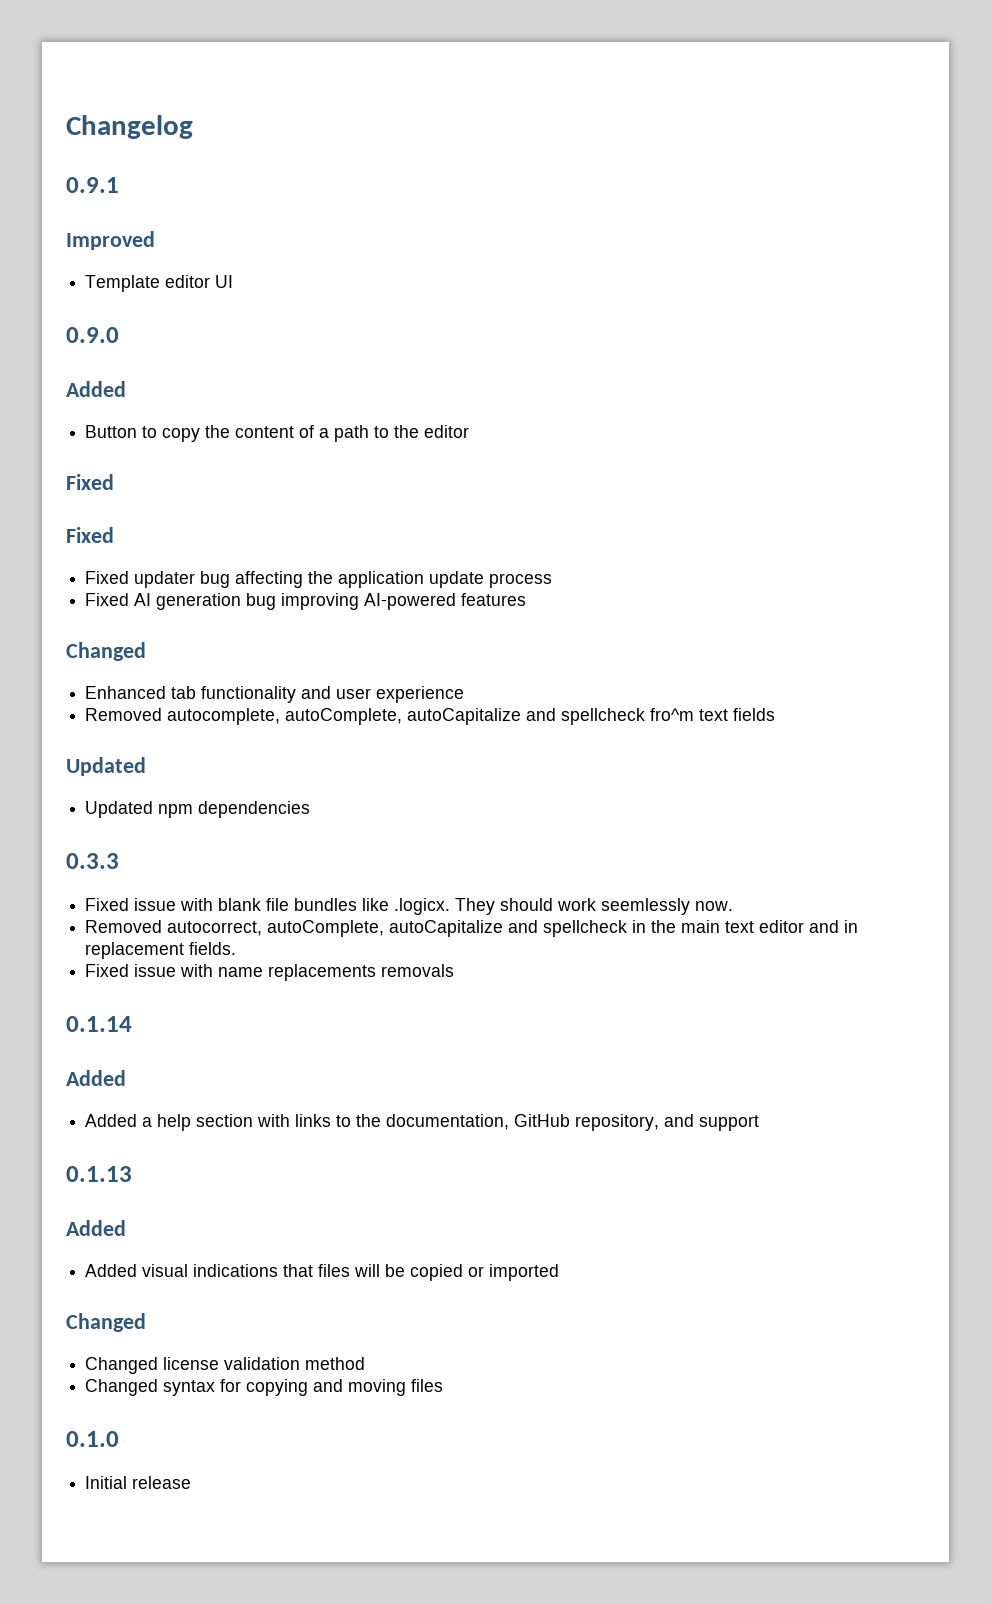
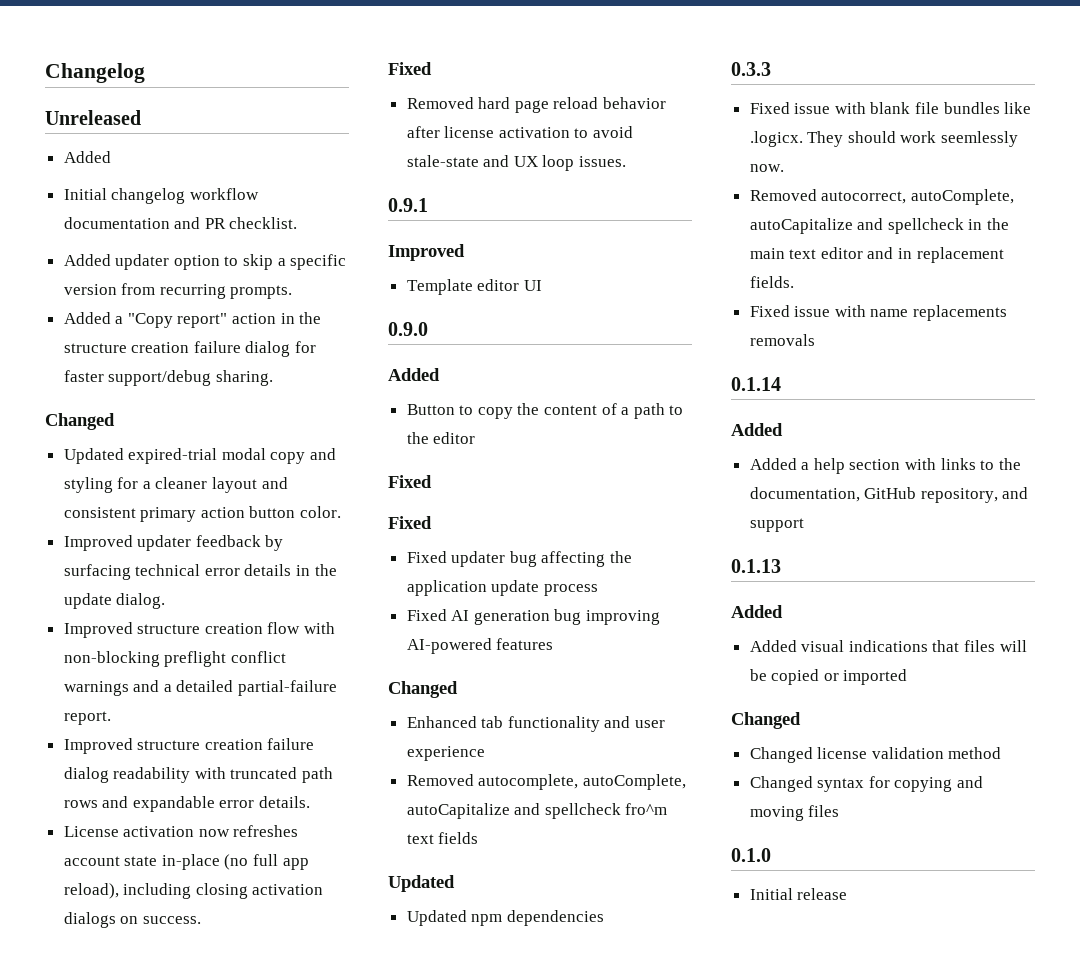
(193, 127) none -> [45,110,141,125] [63,151,111,163] [63,188,259,204] [63,217,298,229] [63,254,347,270] [63,283,293,299] [63,312,322,328] [63,341,317,357] [63,370,273,386] [45,413,115,430] [63,448,337,464] [63,477,288,493] [63,506,342,522] [63,535,284,551] [63,564,337,580] [63,593,166,609] [63,622,336,638] [63,651,286,667] [63,680,338,696] [63,711,111,725] [63,738,315,754] [63,767,334,783] [63,796,311,812] [63,825,299,837] [63,854,309,870] [63,883,324,899] [63,912,201,928] [388,62,432,75] [406,97,667,113] [406,126,634,138] [406,155,627,171] // Unreleased // Added // Initial changelog workflow documentation and PR checklist. // Added updater option to skip a specific version from recurring prompts. // Added a "Copy report" action in the structure creation failure dialog for faster support/debug sharing. // Changed // Updated expired-trial modal copy and styling for a cleaner layout and consistent primary action button color. // Improved updater feedback by surfacing technical error details in the update dialog. // Improved structure creation flow with non-blocking preflight conflict warnings and a detailed partial-failure report. // Improved structure creation failure dialog readability with truncated path rows and expandable error details. // License activation now refreshes account state in-place (no full app reload), including closing activation dialogs on success. // Fixed // Removed hard page reload behavior after license activation to avoid stale-state and UX loop issues.

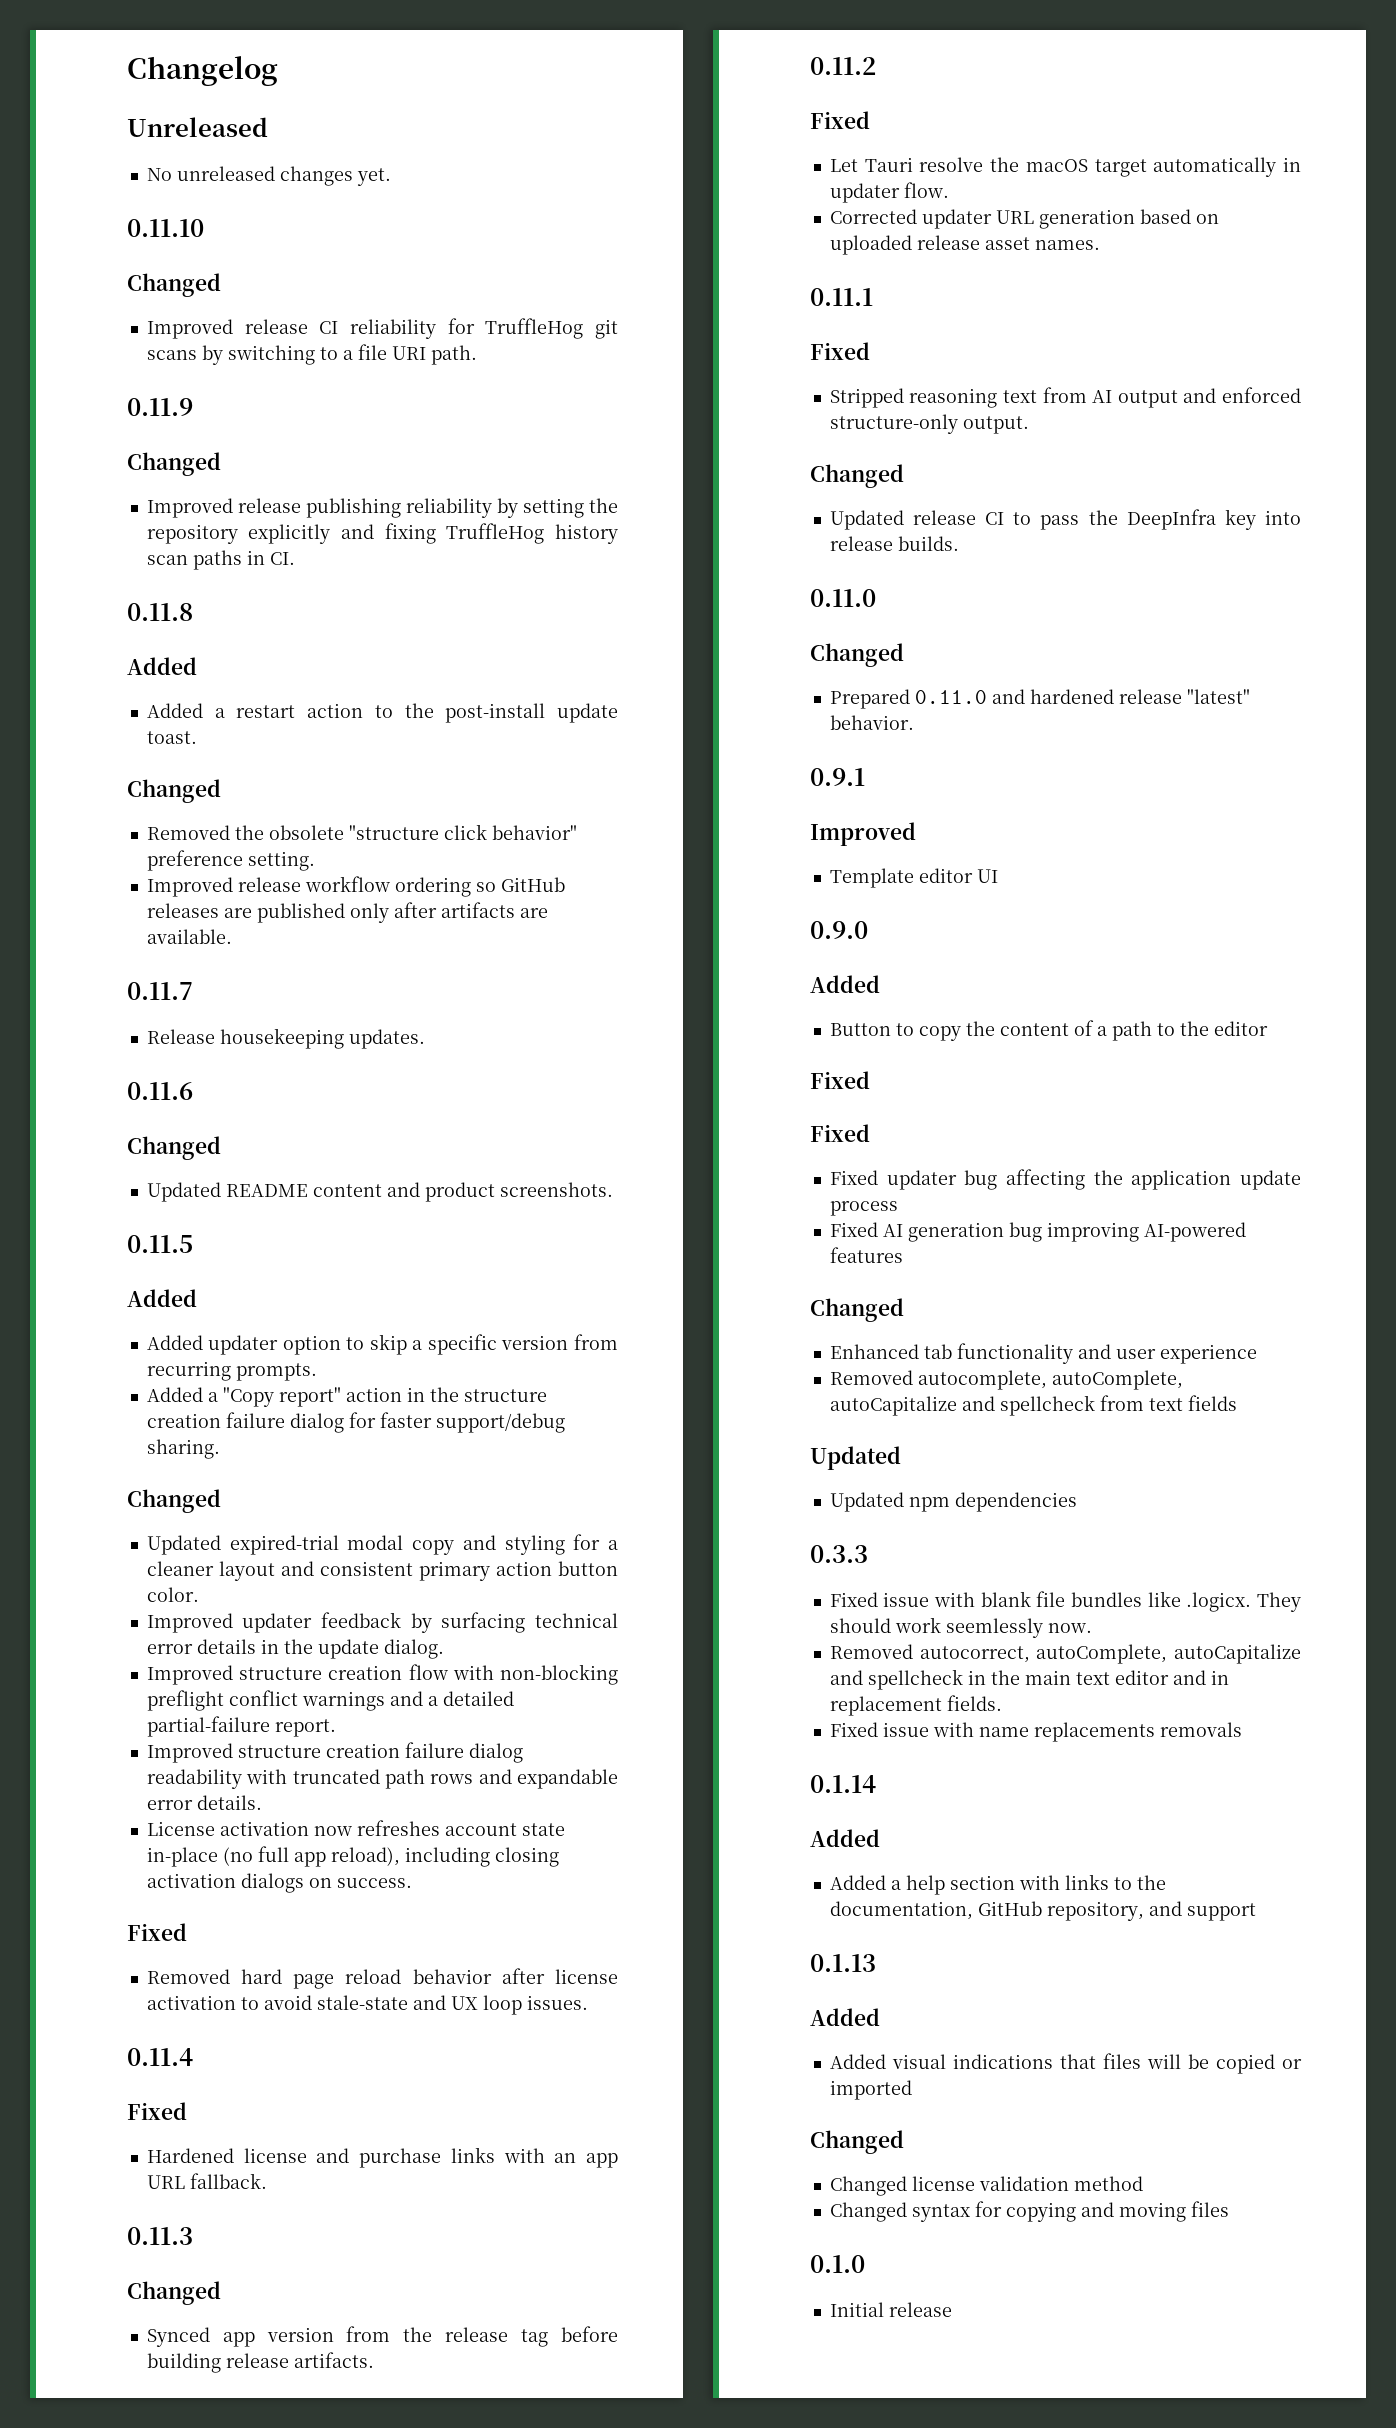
[63,151,111,163] [63,188,259,204] [63,217,298,229] Added // Initial changelog workflow documentation and PR checklist. -> [146,166,391,186] [127,219,204,237] [127,273,221,297] [146,318,618,339] [146,344,477,365] [127,398,193,416] [127,452,221,476] [146,498,618,518] [146,523,618,544] [146,550,295,570] [127,603,193,621] [127,657,197,675] [146,703,618,723] [146,731,197,744] [127,779,221,803] [146,824,577,840] [146,850,315,871] [146,876,565,897] [146,902,548,923] [146,929,232,944] [127,982,193,1000] [146,1028,425,1049] [127,1082,193,1100] [127,1136,221,1160] [146,1182,613,1202] [127,1235,193,1253] [127,1289,197,1307] No unreleased changes yet. // 0.11.10 // Changed // Improved release CI reliability for TruffleHog git scans by switching to a file URI path. // 0.11.9 // Changed // Improved release publishing reliability by setting the repository explicitly and fixing TruffleHog history scan paths in CI. // 0.11.8 // Added // Added a restart action to the post-install update toast. // Changed // Removed the obsolete "structure click behavior" preference setting. // Improved release workflow ordering so GitHub releases are published only after artifacts are available. // 0.11.7 // Release housekeeping updates. // 0.11.6 // Changed // Updated README content and product screenshots. // 0.11.5 // Added
(627, 161) none -> [127,2048,193,2066] [127,2102,187,2120] [146,2147,618,2168] [146,2173,267,2189] [127,2227,193,2245] [127,2281,221,2305] [146,2326,618,2347] [146,2352,374,2373] [810,57,876,75] [810,111,870,129] [829,157,1301,177] [829,182,949,203] [829,209,1219,229] [829,235,1100,255] [810,288,873,306] [810,342,870,360] [829,387,1301,408] [829,414,1029,434] [810,464,904,488] [829,509,1301,530] [829,536,959,551] [810,589,876,607] [810,643,904,667] [829,689,1250,709] [829,715,914,730] // 0.11.4 // Fixed // Hardened license and purchase links with an app URL fallback. // 0.11.3 // Changed // Synced app version from the release tag before building release artifacts. // 0.11.2 // Fixed // Let Tauri resolve the macOS target automatically in updater flow. // Corrected updater URL generation based on uploaded release asset names. // 0.11.1 // Fixed // Stripped reasoning text from AI output and enforced structure-only output. // Changed // Updated release CI to pass the DeepInfra key into release builds. // 0.11.0 // Changed // Prepared 0.11.0 and hardened release "latest" behavior.
[625,803,668,815] fro^m -> [1099,1395,1144,1411] from

